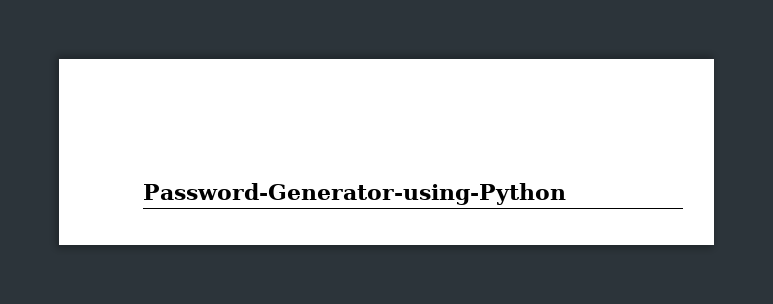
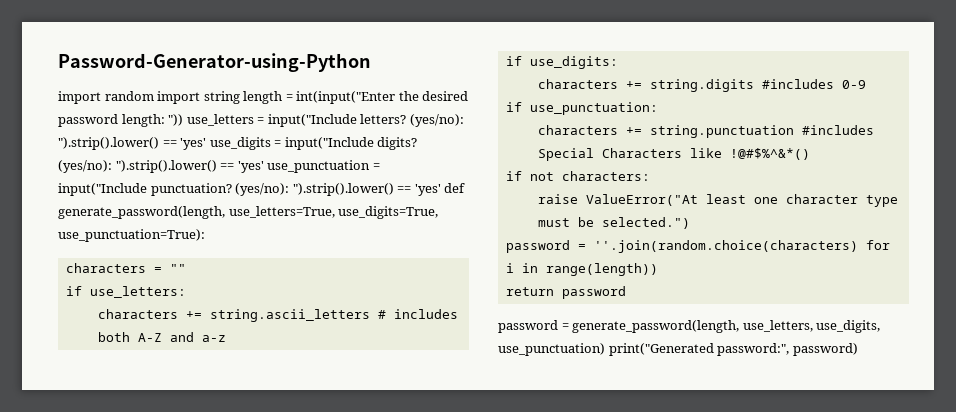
(566, 194) none -> [58,91,469,104] [58,114,464,127] [58,137,418,150] [58,160,380,173] [58,183,466,196] [58,206,439,219] [58,229,205,242] [65,263,186,273] [65,286,186,298] [97,309,458,322] [97,332,226,342] [505,56,618,69] [537,79,866,92] [505,102,658,115] [537,125,874,138] [537,148,810,161] [505,171,650,181] [537,194,898,207] [537,217,690,229] [505,240,890,253] [505,263,658,276] [505,286,626,299] [498,320,881,333] [498,343,858,356] // import random import string length = int(input("Enter the desired password length: ")) use_letters = input("Include letters? (yes/no): ").strip().lower() == 'yes' use_digits = input("Include digits? (yes/no): ").strip().lower() == 'yes' use_punctuation = input("Include punctuation? (yes/no): ").strip().lower() == 'yes' def generate_password(length, use_letters=True, use_digits=True, use_punctuation=True): // characters = "" // if use_letters: // characters += string.ascii_letters # includes both A-Z and a-z // if use_digits: // characters += string.digits #includes 0-9 // if use_punctuation: // characters += string.punctuation #includes Special Characters like !@#$%^&*() // if not characters: // raise ValueError("At least one character type must be selected.") // password = ''.join(random.choice(characters) for i in range(length)) // return password // password = generate_password(length, use_letters, use_digits, use_punctuation) print("Generated password:", password)

